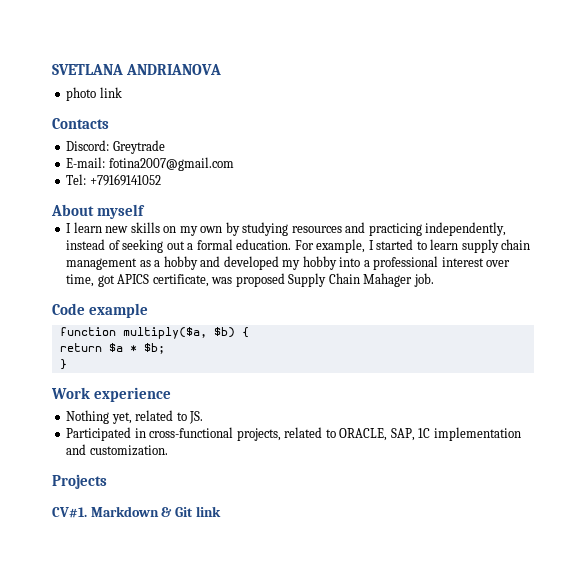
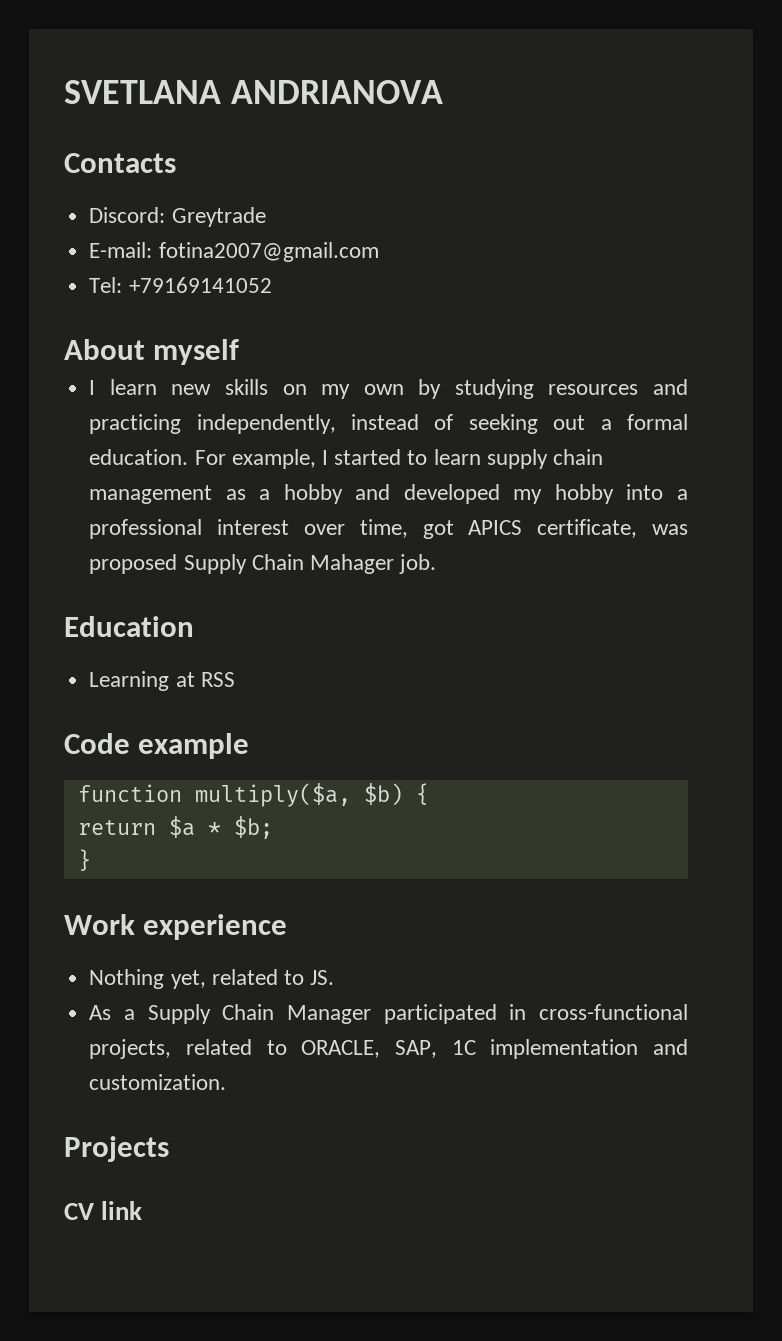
[66,87,122,101] // photo link -> (443, 92) none
(434, 280) none -> [64,616,194,637] [89,671,235,691] // Education // Learning at RSS
[66,427,132,441] Participated -> [89,1004,497,1024] As a Supply Chain Manager participated
[52,506,193,518] CV#1. Markdown & Git -> [64,1203,94,1220] CV

